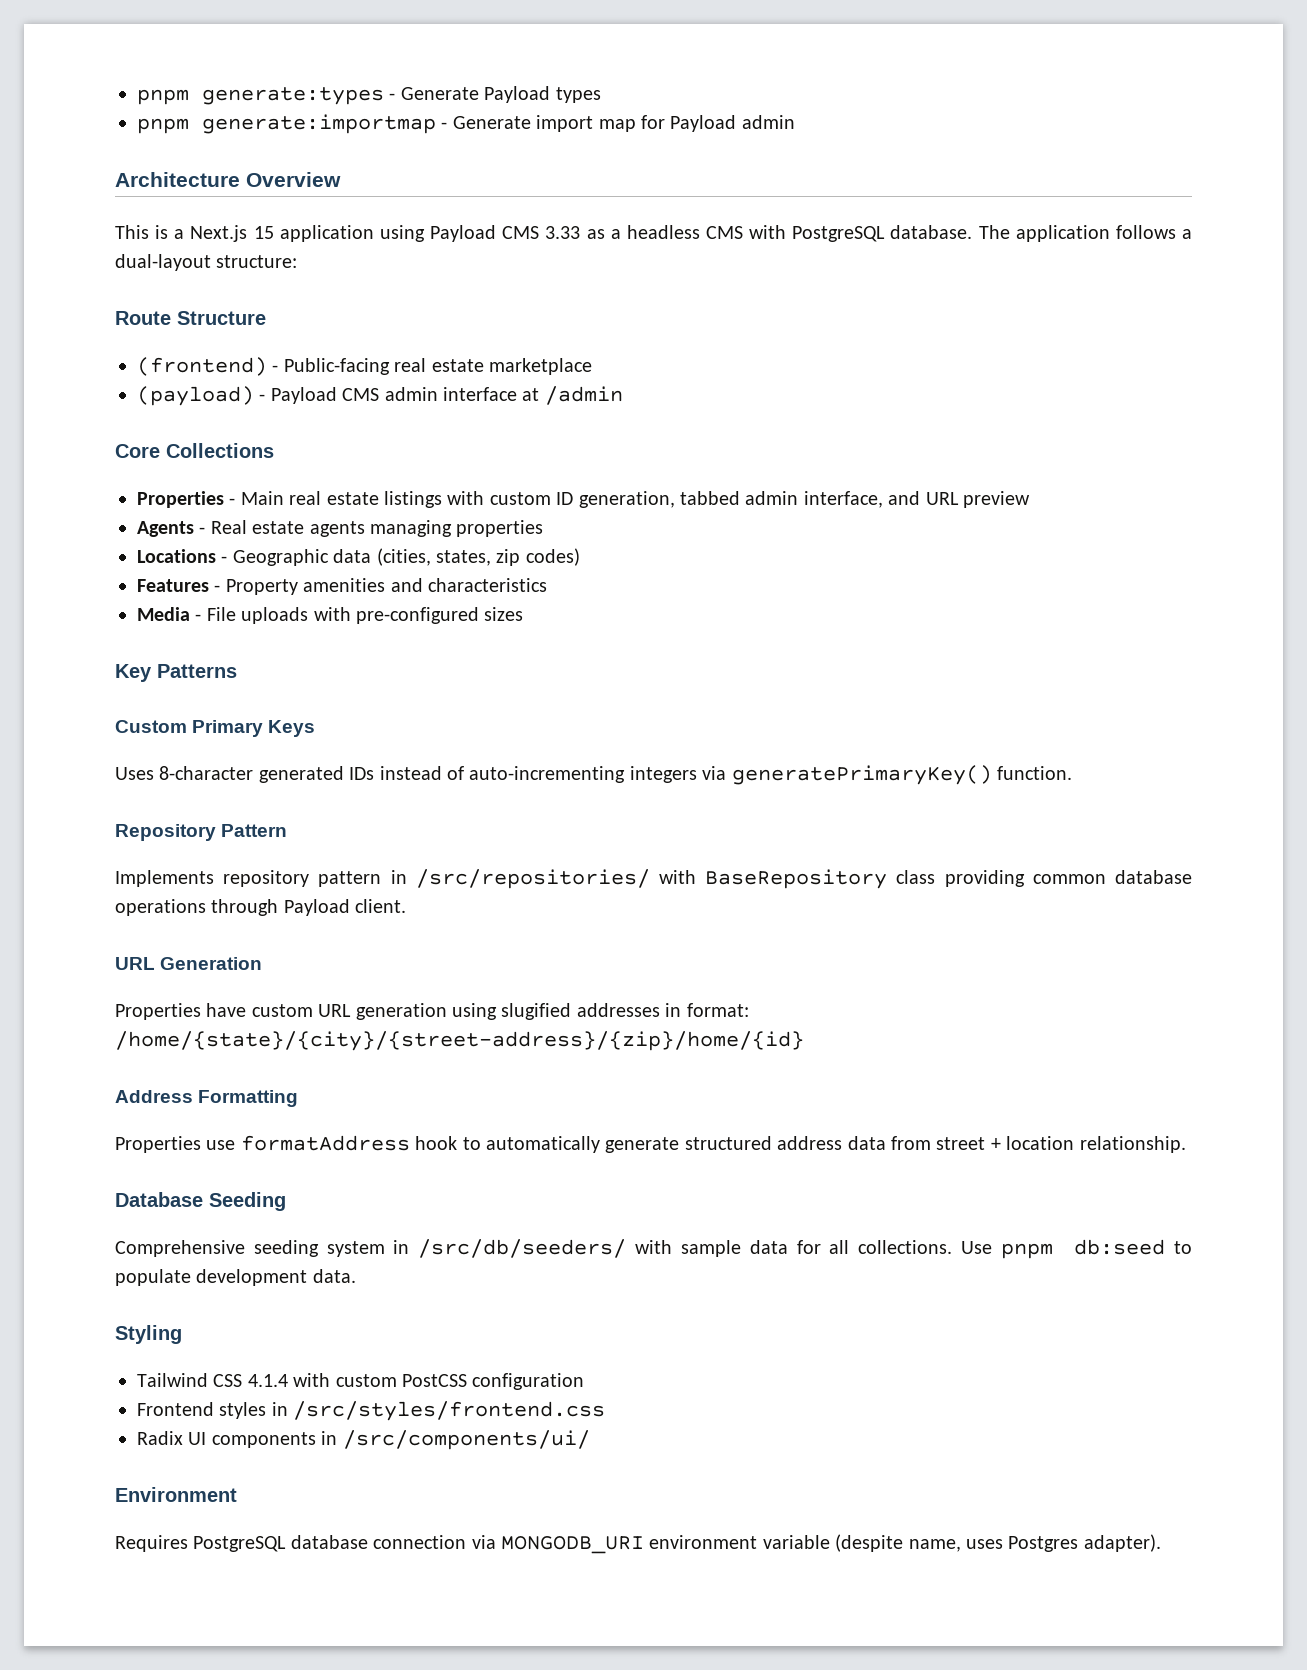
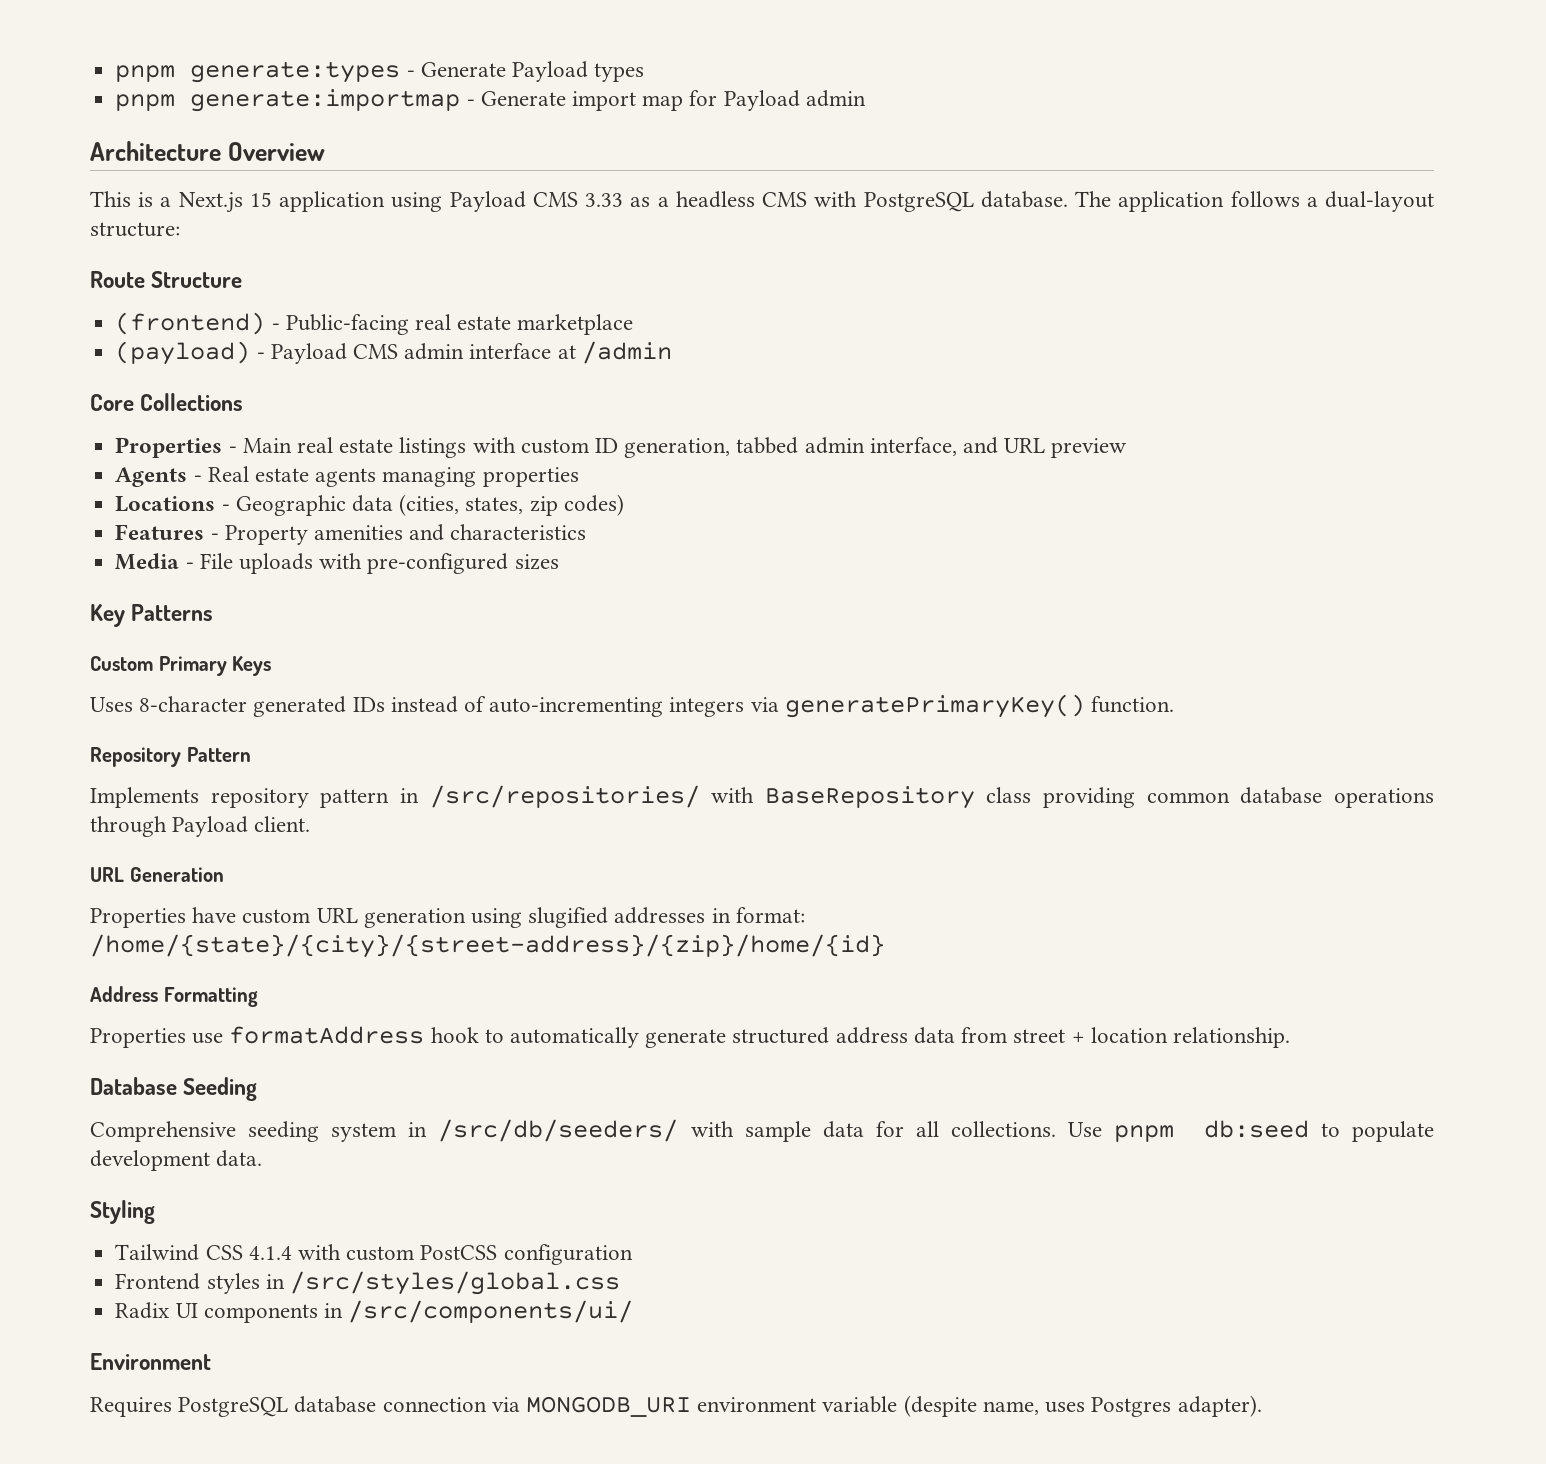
[293,1401,606,1421] /src/styles/frontend.css -> [289,1271,620,1295] /src/styles/global.css

